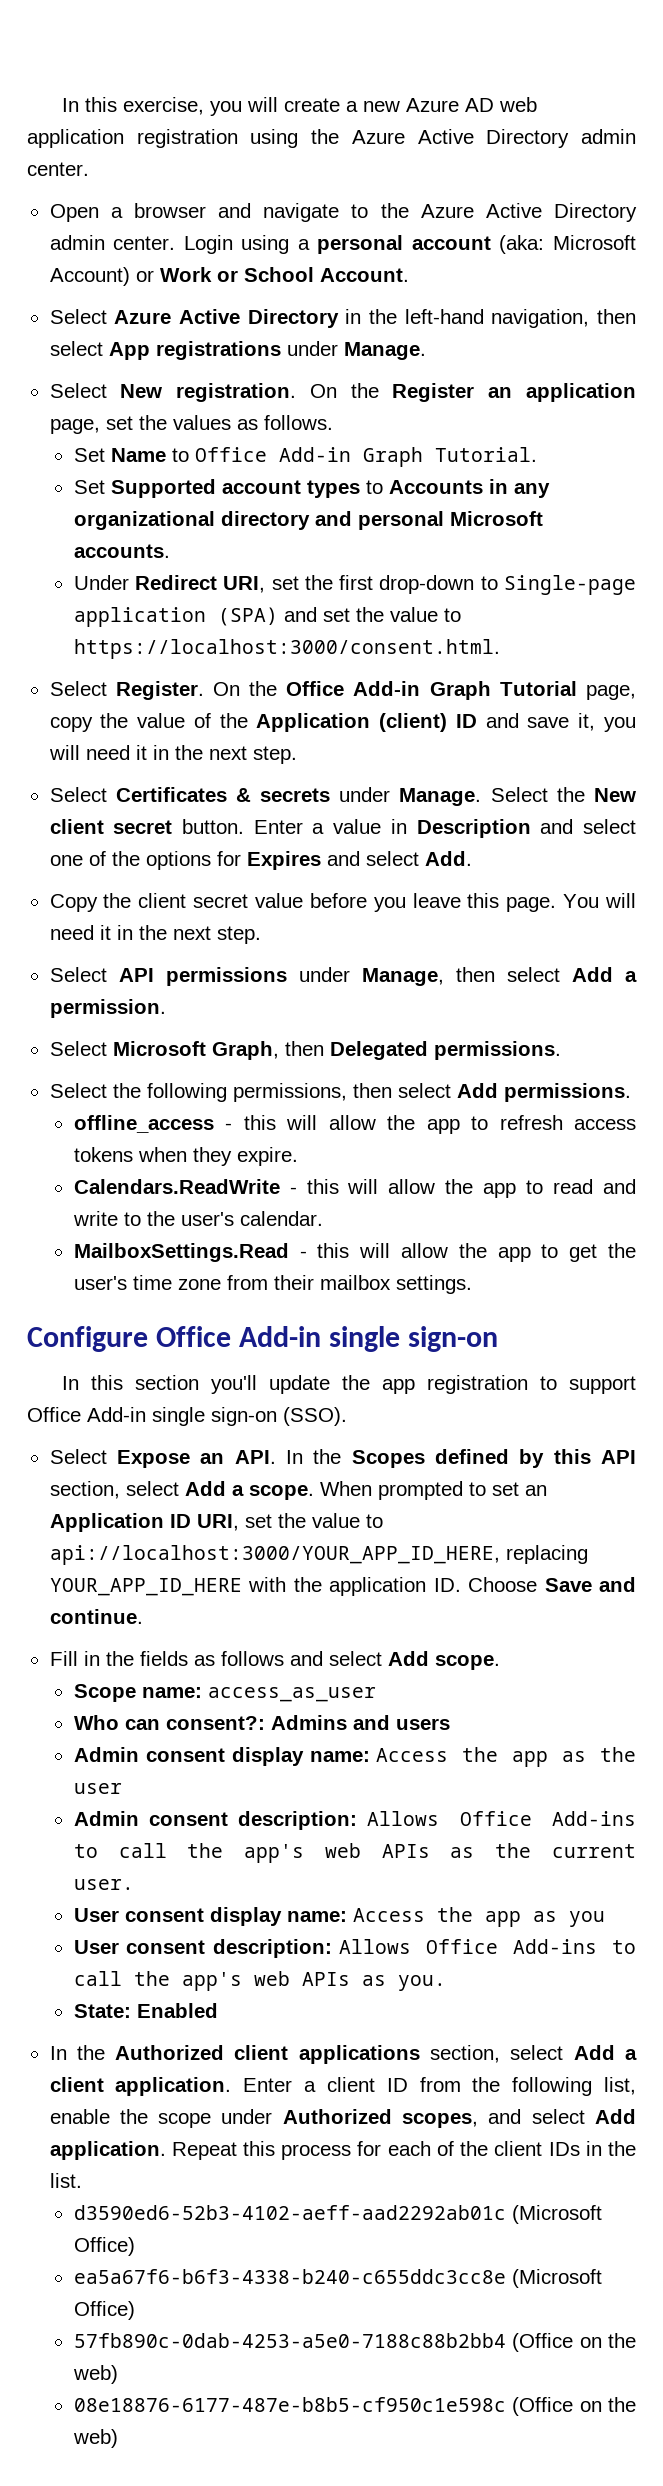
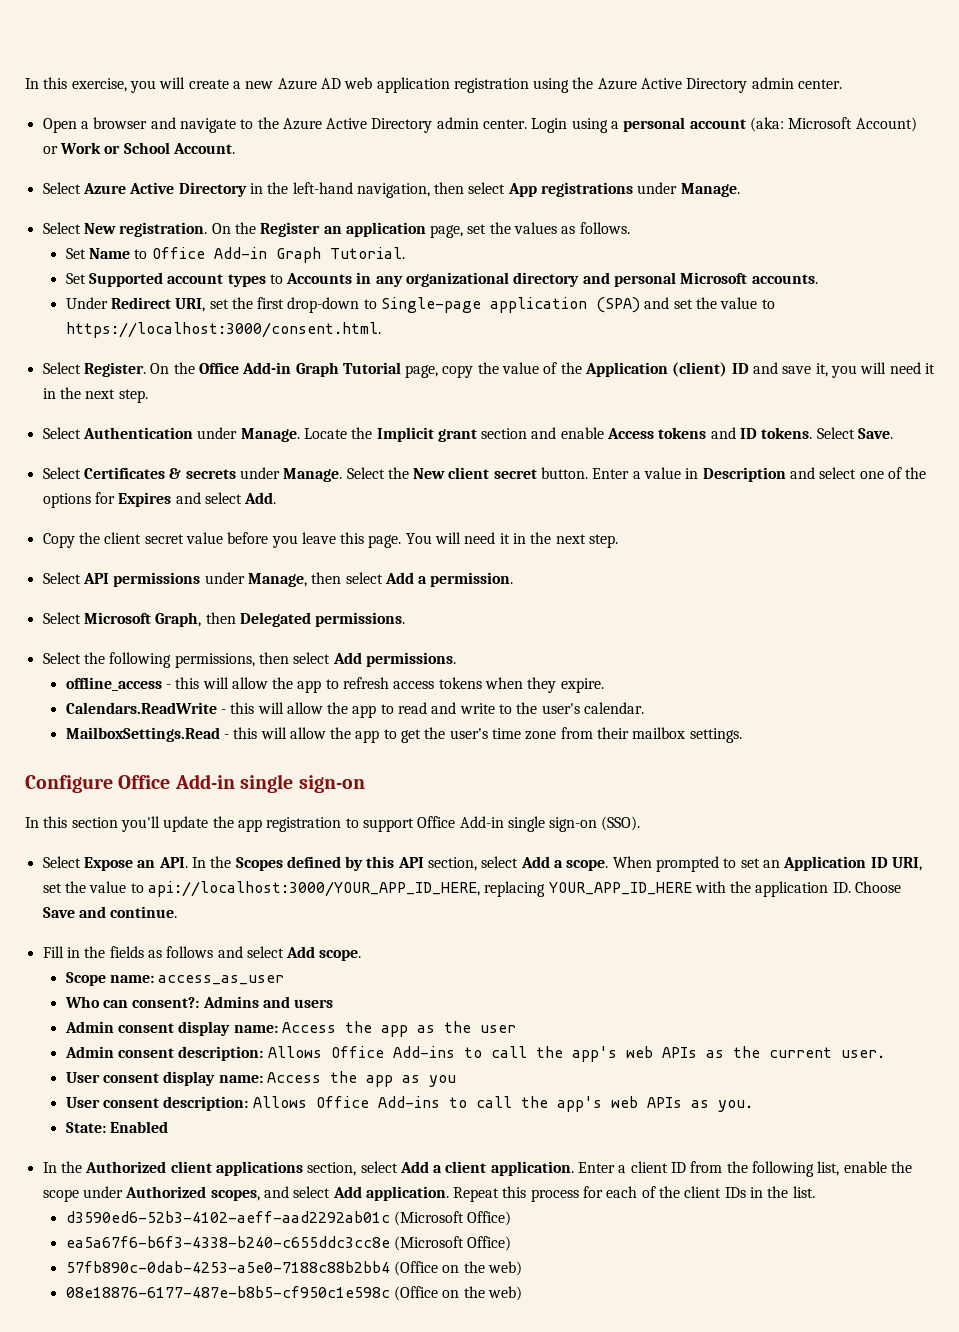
(297, 755) none -> [42,427,894,442] // Select Authentication under Manage. Locate the Implicit grant section and enable Access tokens and ID tokens. Select Save.

